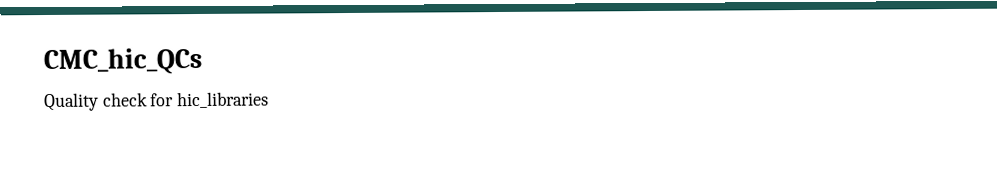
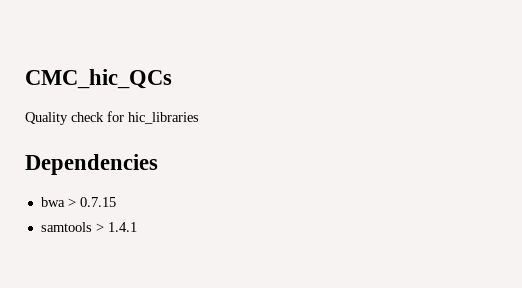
(270, 100) none -> [25,154,158,175] [40,197,116,207] [40,222,137,232] // Dependencies // bwa > 0.7.15 // samtools > 1.4.1

